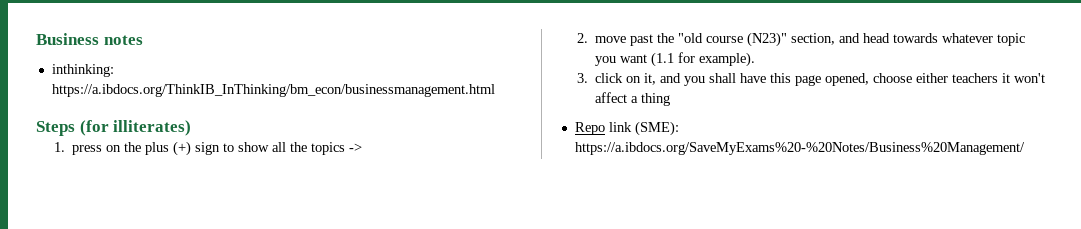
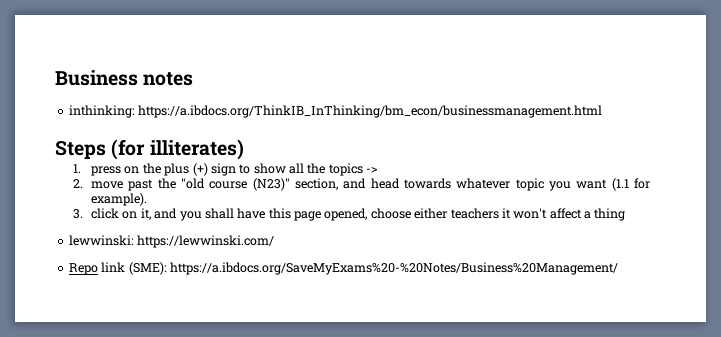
(670, 99) none -> [68,235,275,248] // lewwinski: https://lewwinski.com/

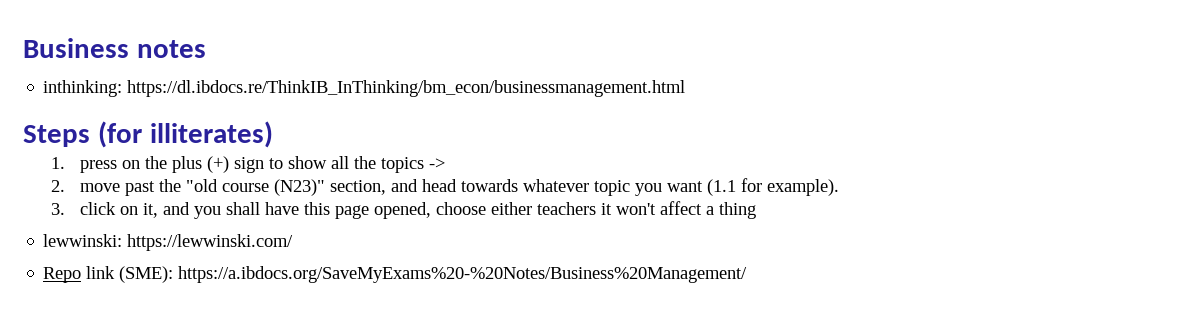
[138,105,603,118] https://a.ibdocs.org/ThinkIB_InThinking/bm_econ/businessmanagement.html -> [127,80,686,97] https://dl.ibdocs.re/ThinkIB_InThinking/bm_econ/businessmanagement.html

